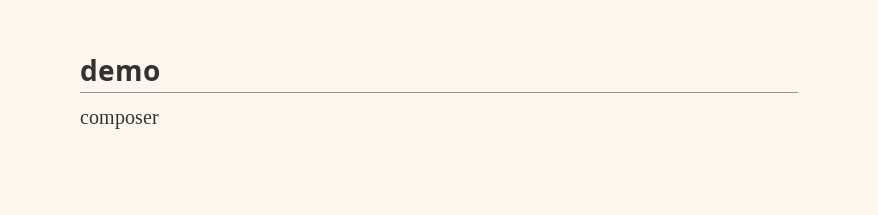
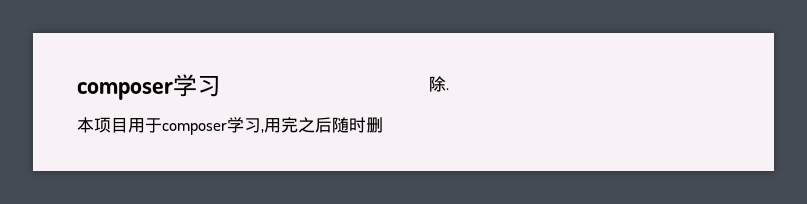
[80,59,160,81] [80,114,159,129] demo // composer -> [77,74,221,100] [77,117,383,135] [429,76,449,92] composer学习 // 本项目用于composer学习,用完之后随时删除.

